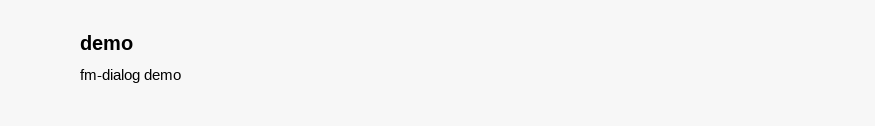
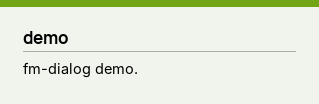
[144,69,182,80] demo -> [95,63,138,74] demo.

